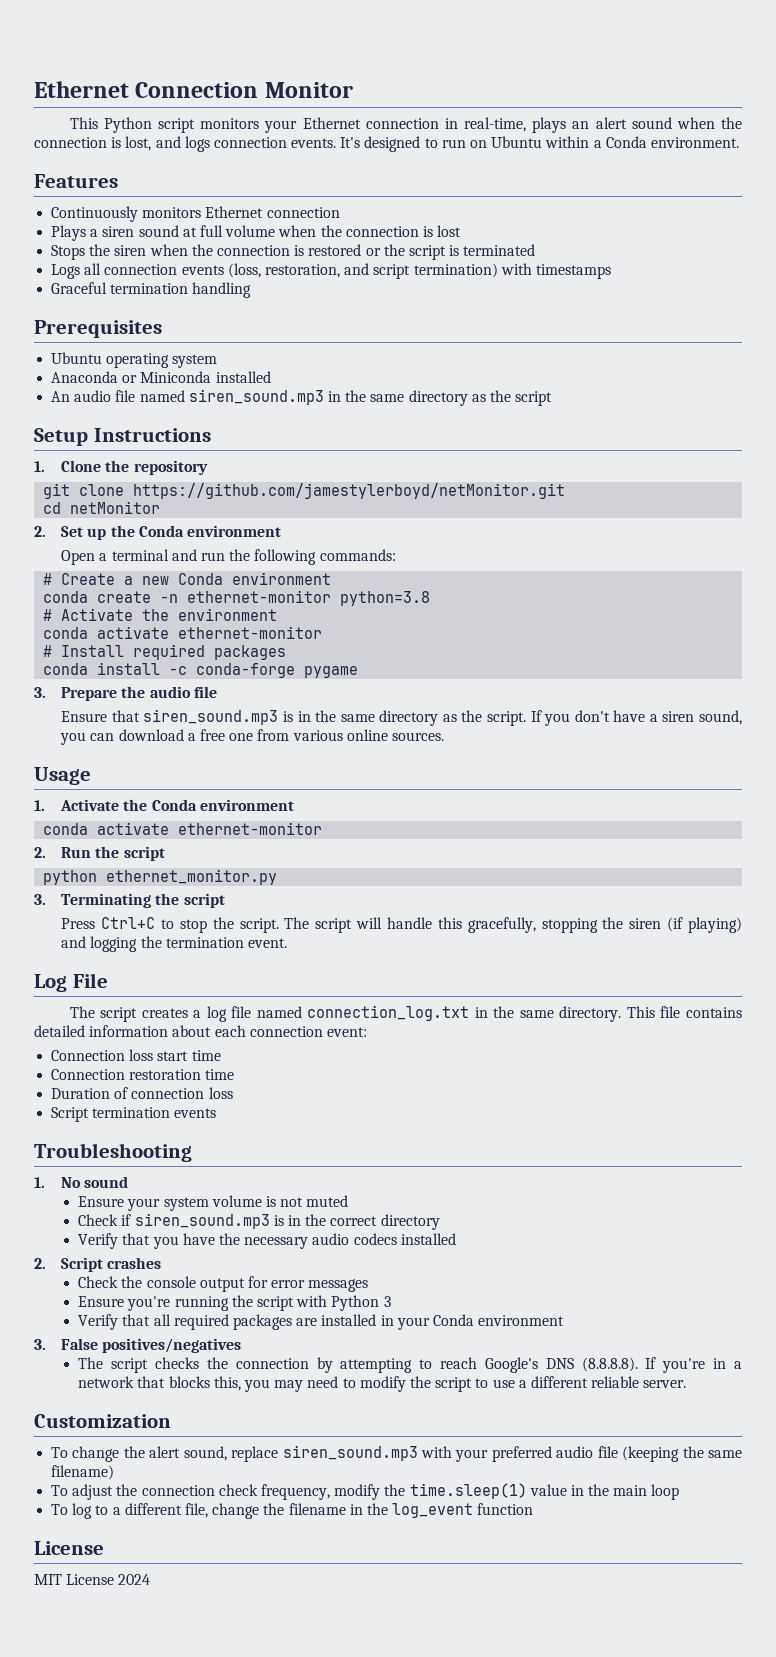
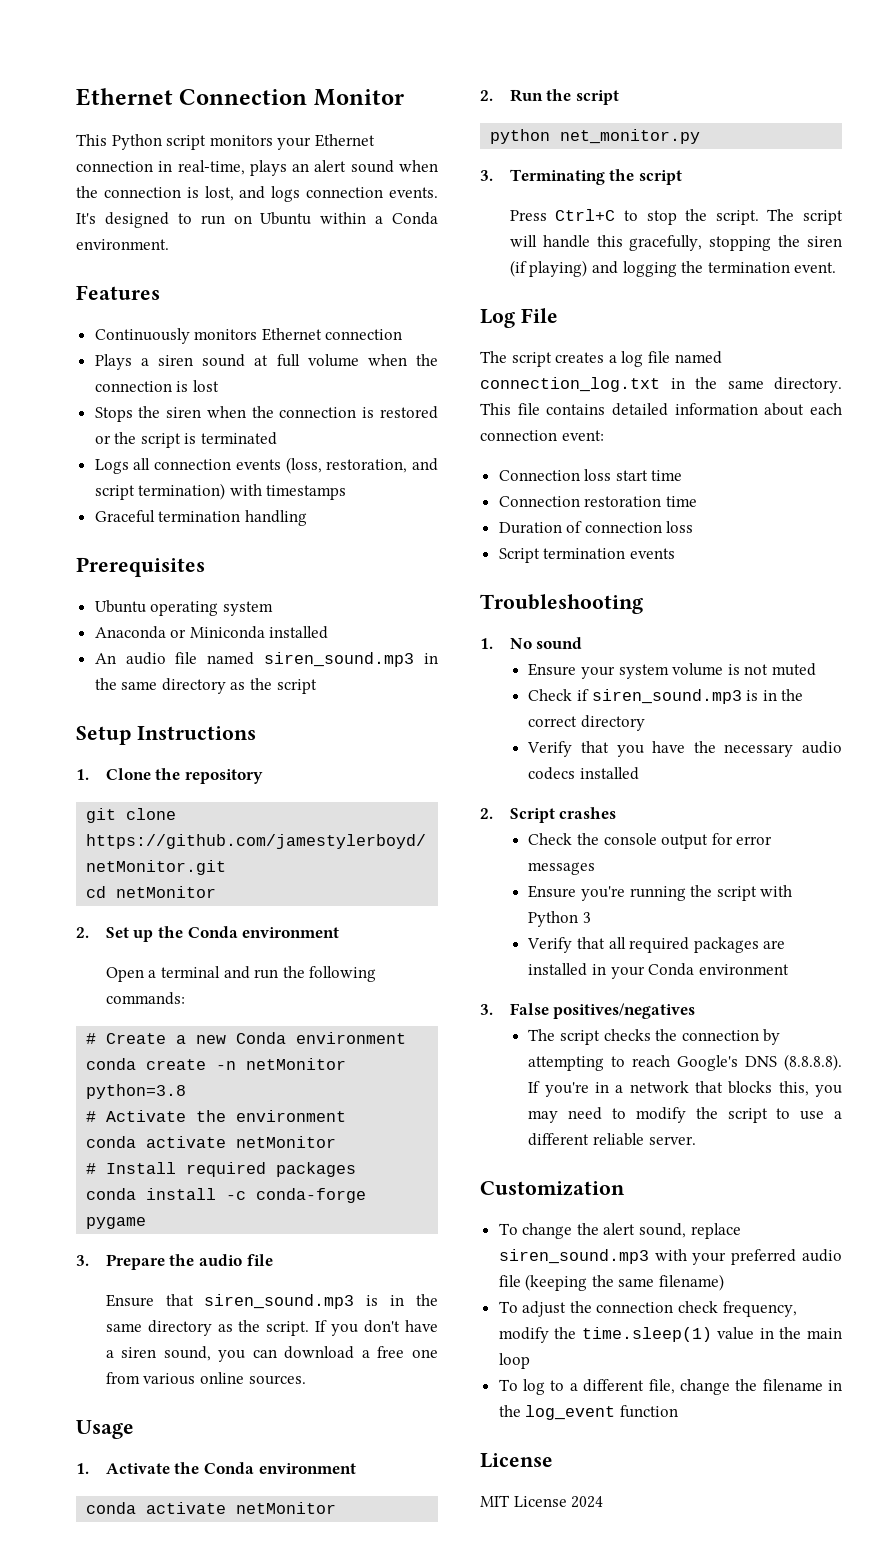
[187,590,332,603] ethernet-monitor -> [246,1058,347,1070] netMonitor
[178,626,323,639] ethernet-monitor -> [236,1136,337,1148] netMonitor
[178,822,323,835] ethernet-monitor -> [236,1502,337,1514] netMonitor
[106,869,278,885] ethernet_monitor.py -> [560,129,701,144] net_monitor.py

